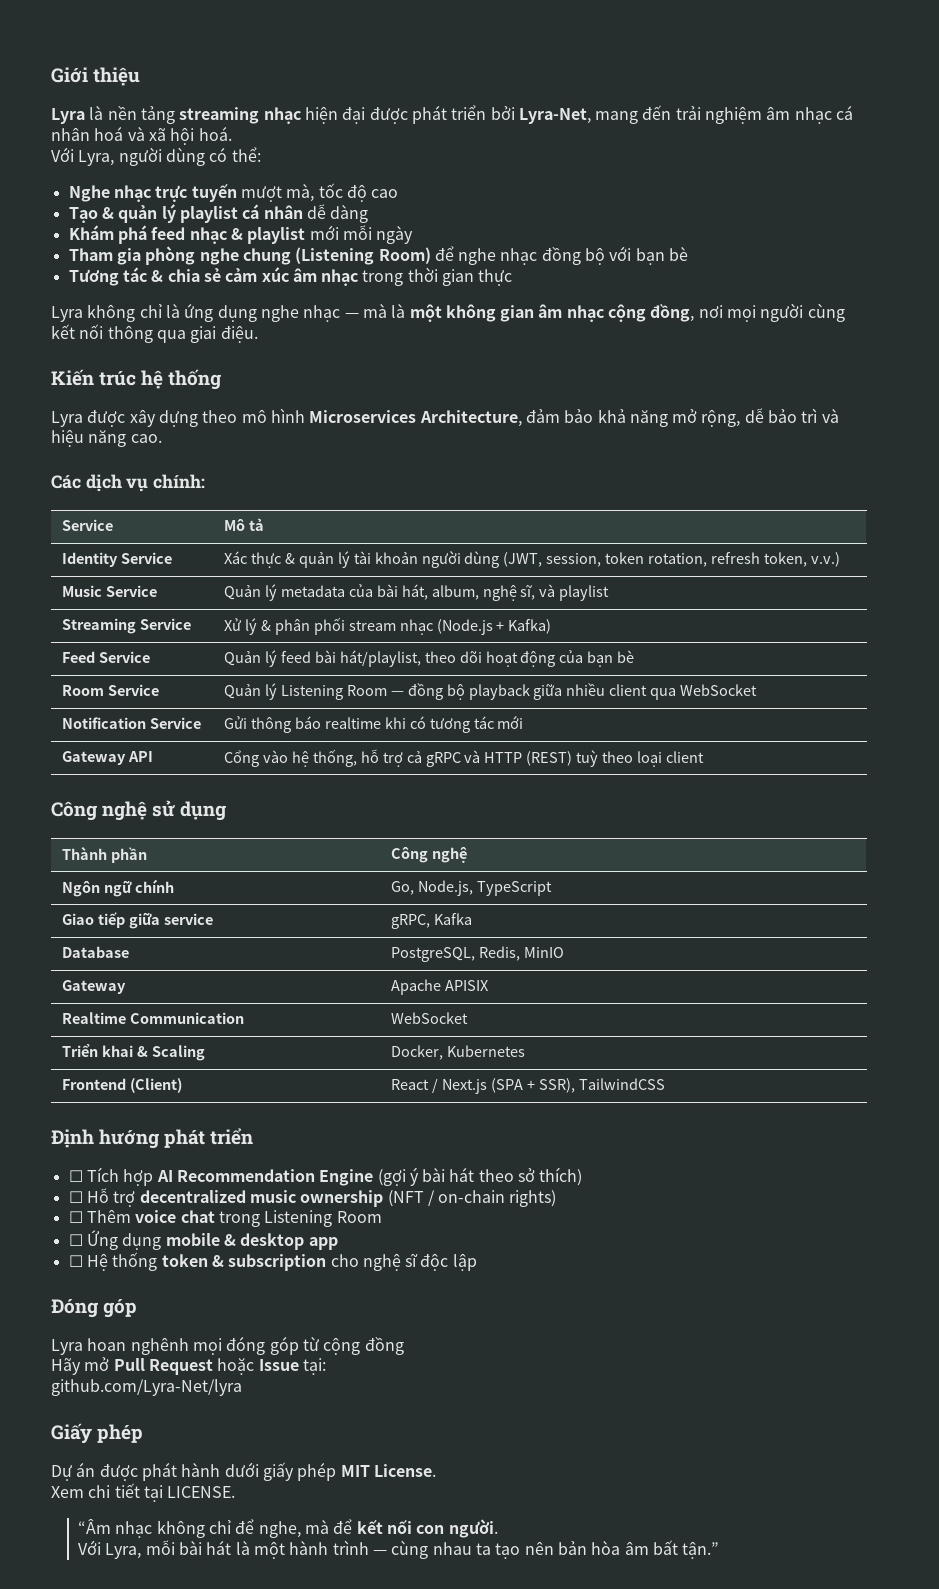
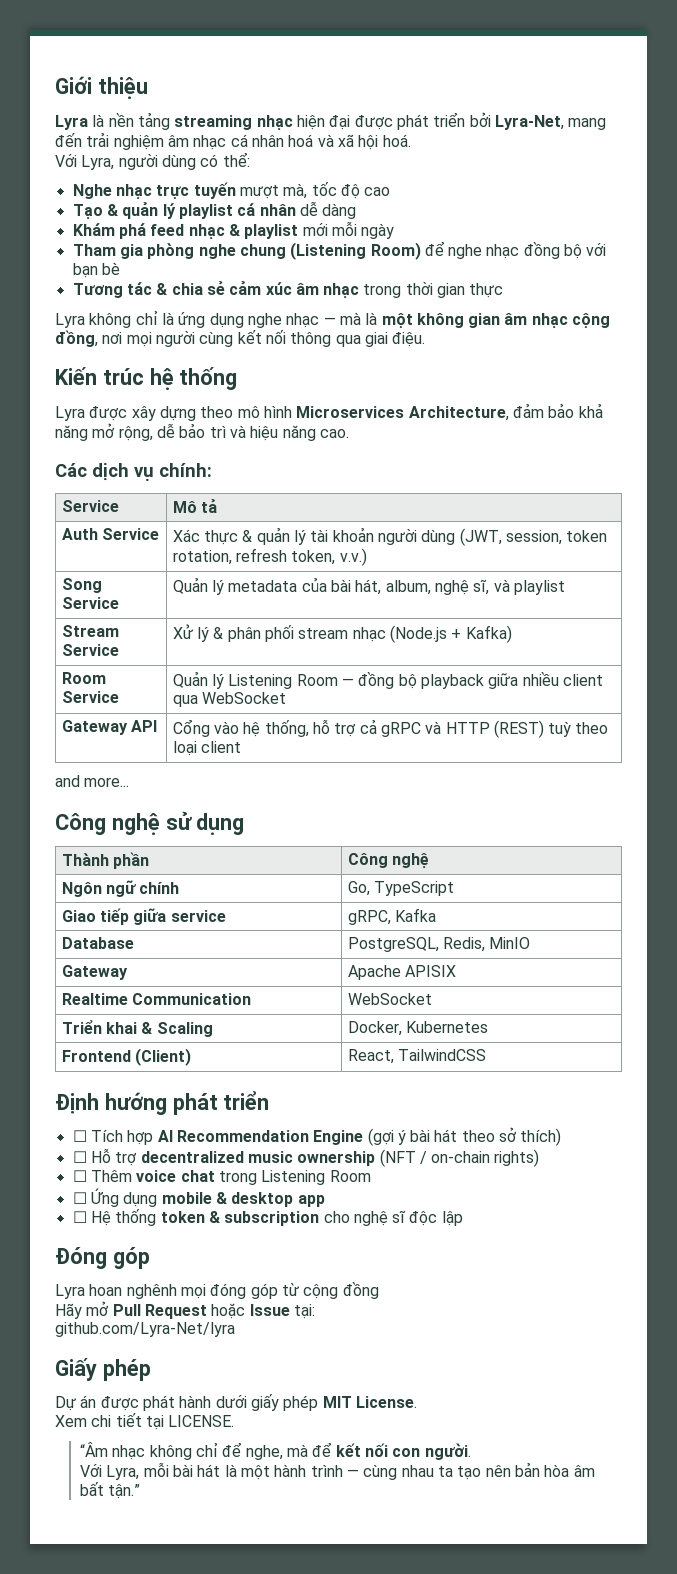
[62,552,119,567] Identity -> [61,528,98,540] Auth
[62,585,103,597] Music -> [61,578,102,593] Song
[62,618,137,634] Streaming -> [61,625,119,637] Stream
[62,651,151,663] [224,650,635,667] // Feed Service | Quản lý feed bài hát/playlist, theo dõi hoạt động của bạn bè -> (512, 634) none
[62,717,202,729] [224,716,524,733] // Notification Service | Gửi thông báo realtime khi có tương tác mới -> (286, 698) none
(704, 757) none -> [55,775,130,787] // and more...
[418,880,474,896] Node.js, -> (370, 888) none
[391,1078,575,1094] React / Next.js (SPA + SSR), -> [347,1049,394,1064] React,

